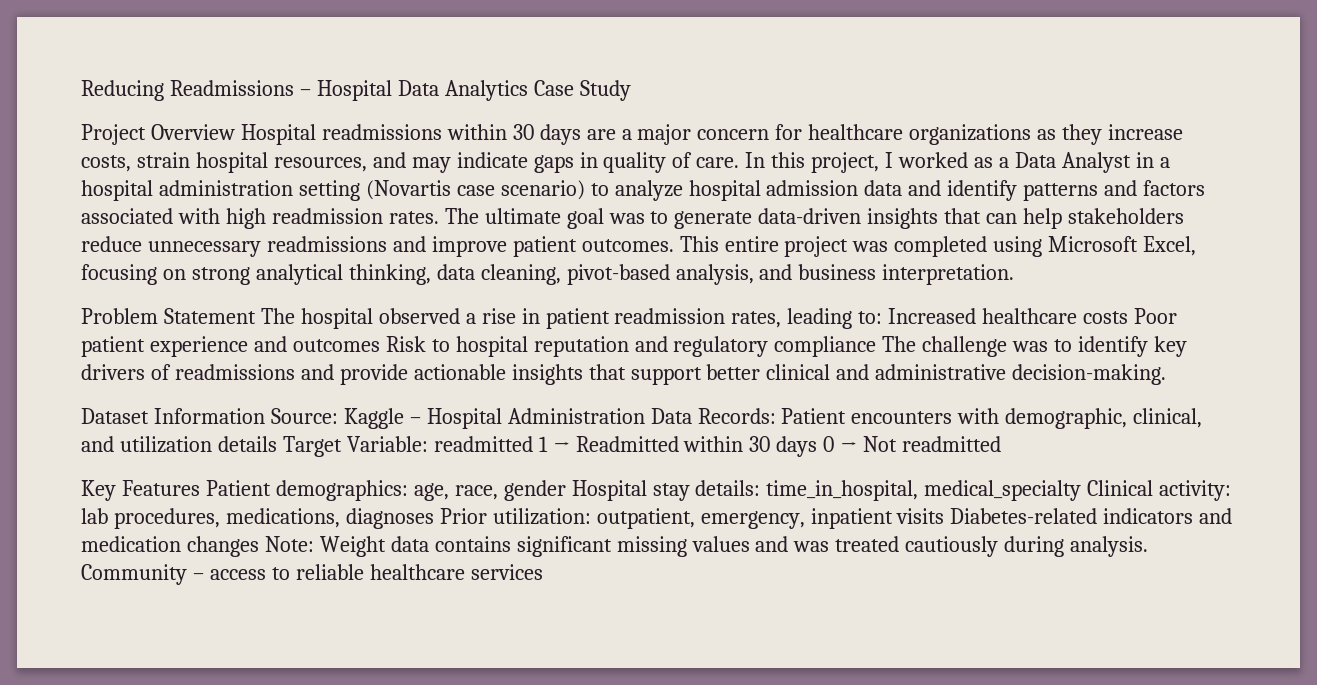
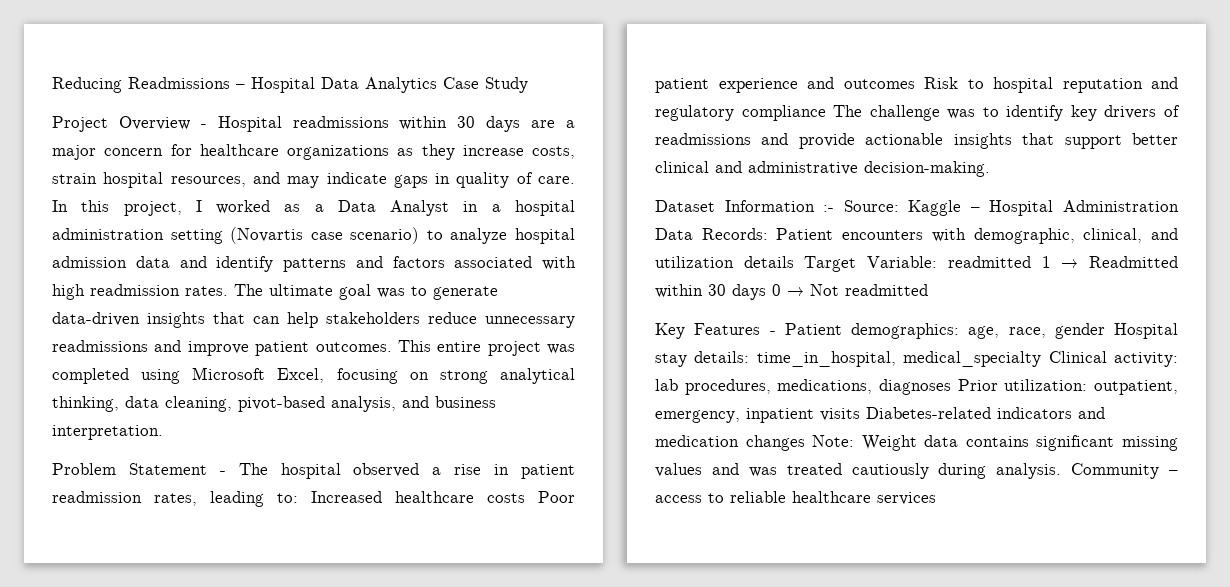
(235, 132) none -> [200,124,207,128] -
(256, 316) none -> [219,471,226,475] -
(265, 416) none -> [823,205,835,212] :-
(200, 488) none -> [769,331,776,335] -

